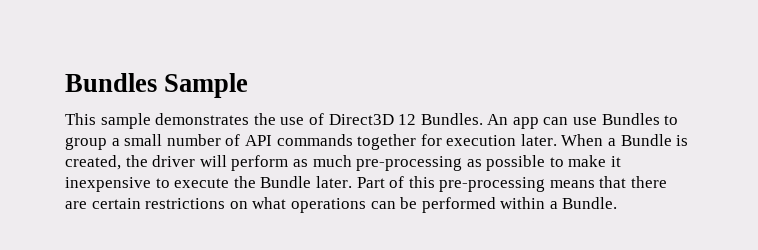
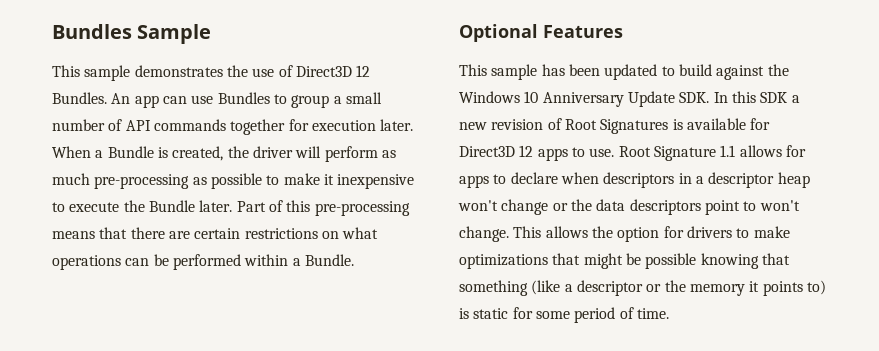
(618, 203) none -> [459,24,623,42] [459,64,789,80] [459,91,800,107] [459,118,771,134] [459,145,806,161] [459,172,810,188] [458,199,800,215] [459,226,790,242] [459,253,790,269] [459,280,826,296] [459,307,669,323] // Optional Features // This sample has been updated to build against the Windows 10 Anniversary Update SDK. In this SDK a new revision of Root Signatures is available for Direct3D 12 apps to use. Root Signature 1.1 allows for apps to declare when descriptors in a descriptor heap won't change or the data descriptors point to won't change. This allows the option for drivers to make optimizations that might be possible knowing that something (like a descriptor or the memory it points to) is static for some period of time.

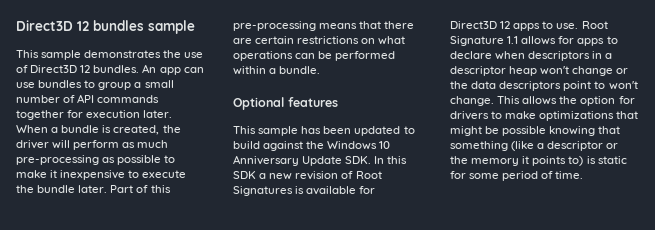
[52,24,212,44] Bundles Sample -> [16,20,195,34] Direct3D 12 bundles sample
[52,92,107,104] Bundles. -> [93,65,140,73] bundles.
[217,92,270,104] Bundles -> [38,80,83,88] bundles
[107,146,154,158] Bundle -> [61,125,100,133] bundle
[148,200,195,212] Bundle -> [37,185,76,193] bundle
[304,254,354,266] Bundle. -> [279,66,321,74] bundle.
[543,25,623,38] Features -> [288,97,338,107] features

